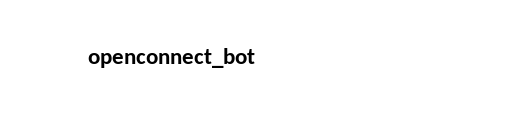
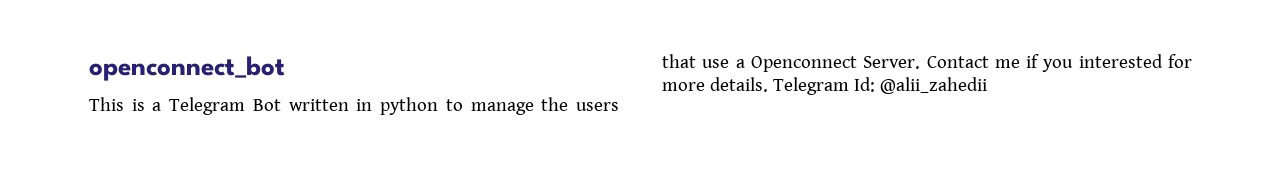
(255, 58) none -> [89,97,620,115] [662,54,1192,72] [662,77,987,95] // This is a Telegram Bot written in python to manage the users that use a Openconnect Server. Contact me if you interested for more details. Telegram Id: @alii_zahedii

